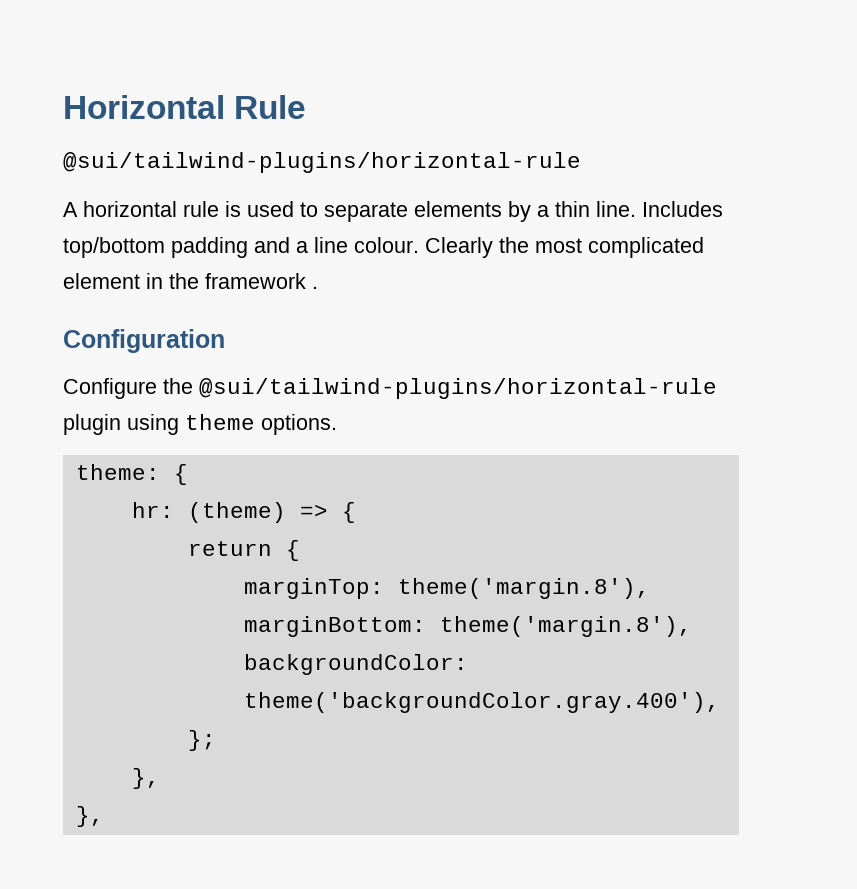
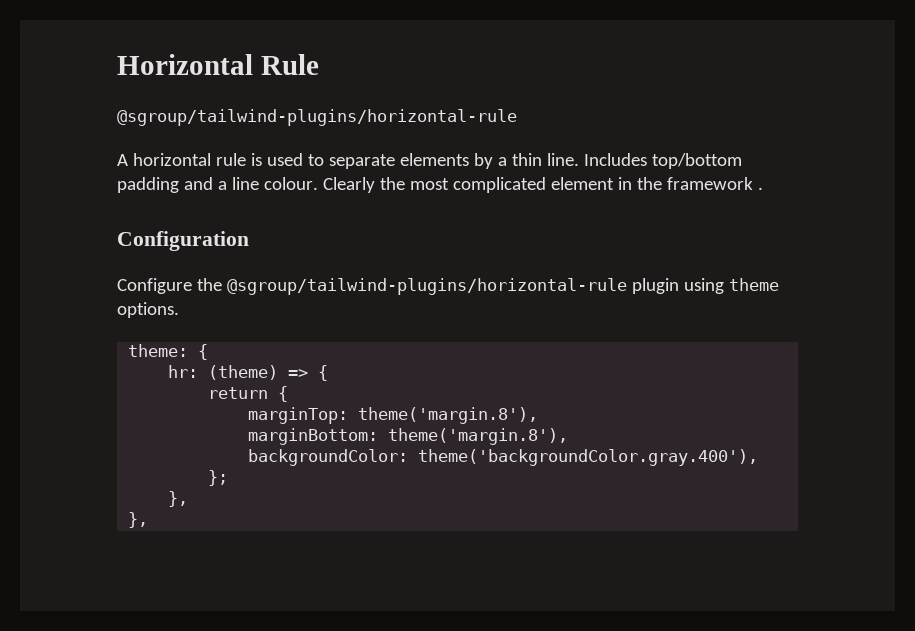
[63,152,581,173] @sui/tailwind-plugins/horizontal-rule -> [117,109,517,126] @sgroup/tailwind-plugins/horizontal-rule
[199,378,717,399] @sui/tailwind-plugins/horizontal-rule -> [226,278,627,295] @sgroup/tailwind-plugins/horizontal-rule

